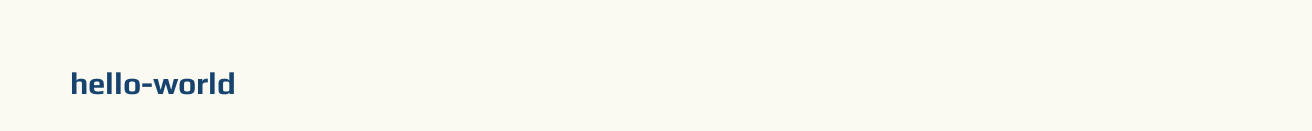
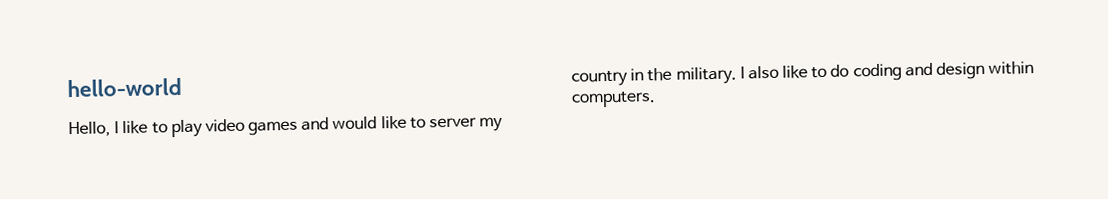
(236, 83) none -> [68,115,504,138] [571,61,1035,87] [571,91,656,108] // Hello, I like to play video games and would like to server my country in the military. I also like to do coding and design within computers.

